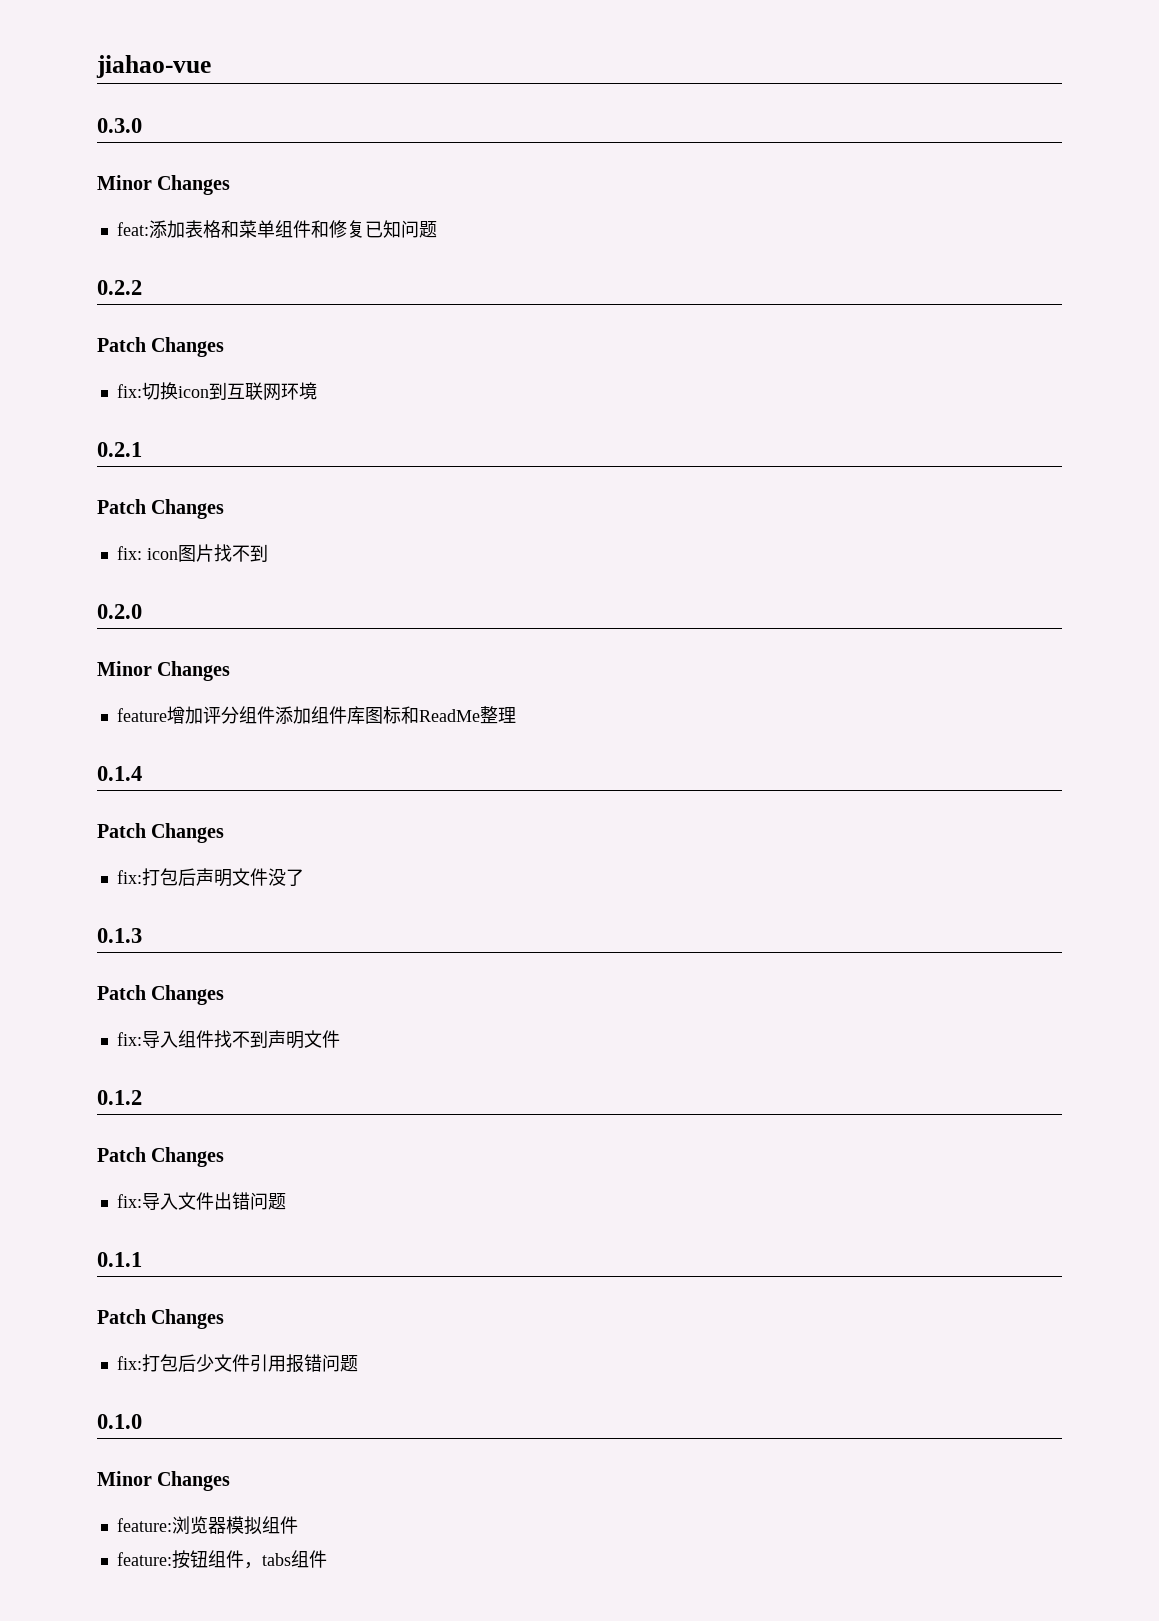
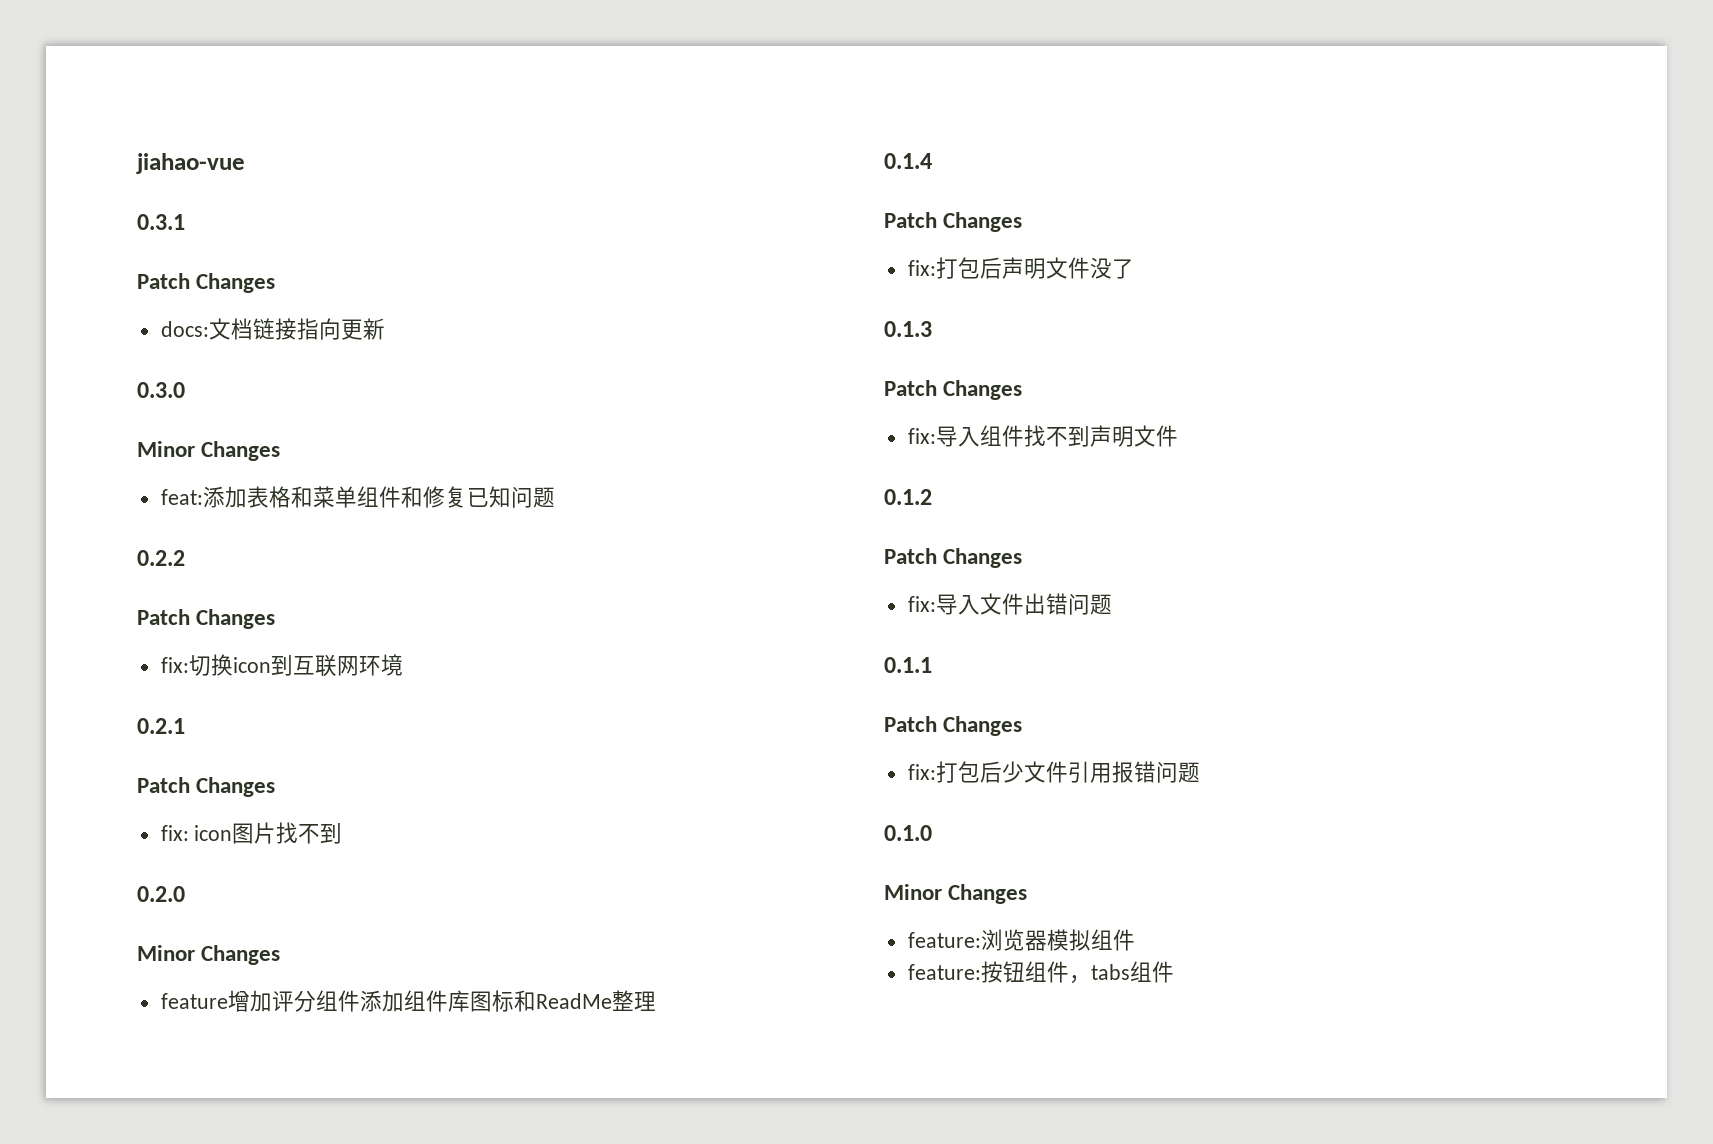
(211, 66) none -> [137,214,185,230] [137,273,276,293] [160,318,385,340] // 0.3.1 // Patch Changes // docs:文档链接指向更新

